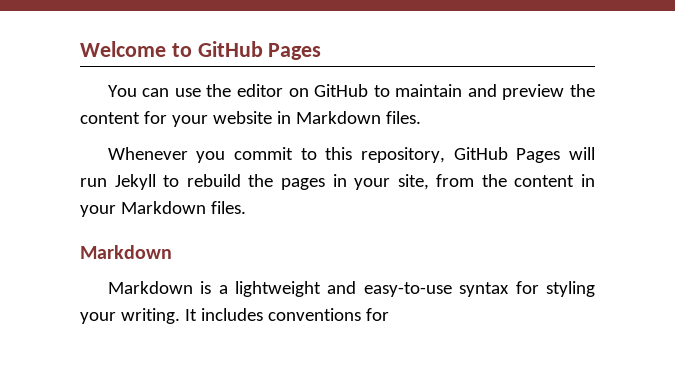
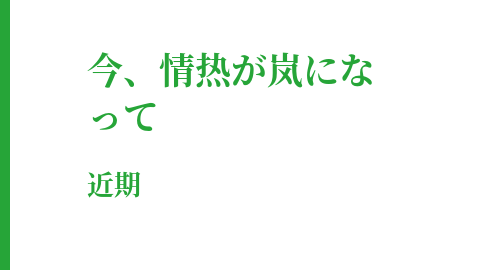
[80,41,322,60] [107,84,595,100] [80,111,421,127] [107,147,595,163] [80,174,595,190] [80,201,246,217] [80,245,172,259] [107,281,595,297] [80,308,389,324] Welcome to GitHub Pages // You can use the editor on GitHub to maintain and preview the content for your website in Markdown files. // Whenever you commit to this repository, GitHub Pages will run Jekyll to rebuild the pages in your site, from the content in your Markdown files. // Markdown // Markdown is a lightweight and easy-to-use syntax for styling your writing. It includes conventions for -> [87,52,375,90] [87,102,159,131] [87,171,141,198] 今、情热が岚になって // 近期

